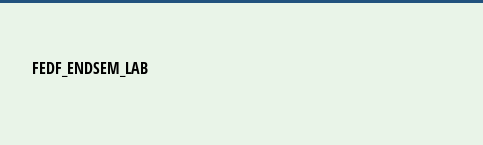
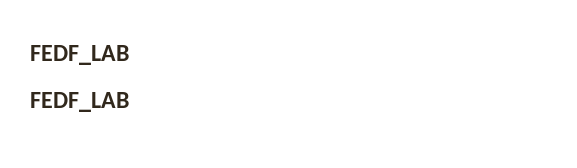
[32,62,148,77] FEDF_ENDSEM_LAB -> [30,45,129,65] [30,92,129,112] FEDF_LAB // FEDF_LAB

